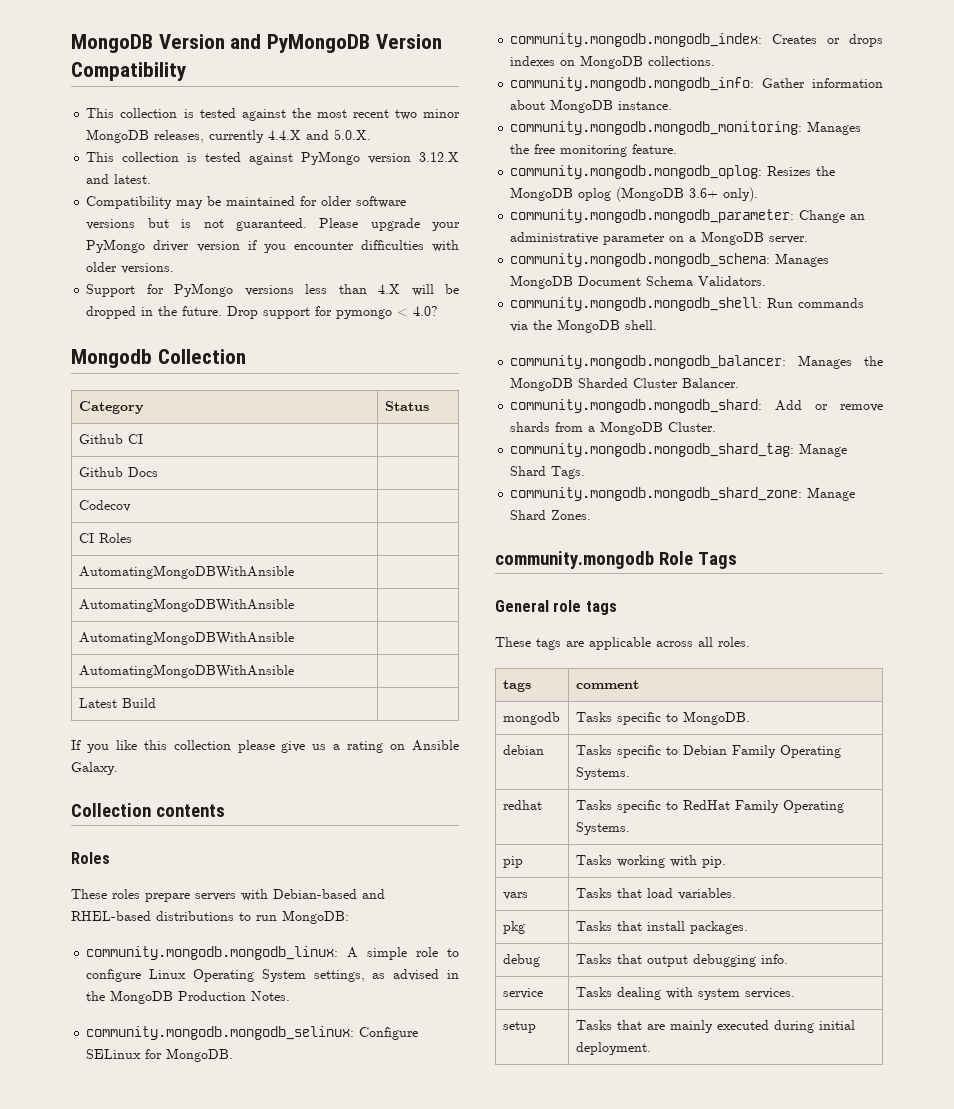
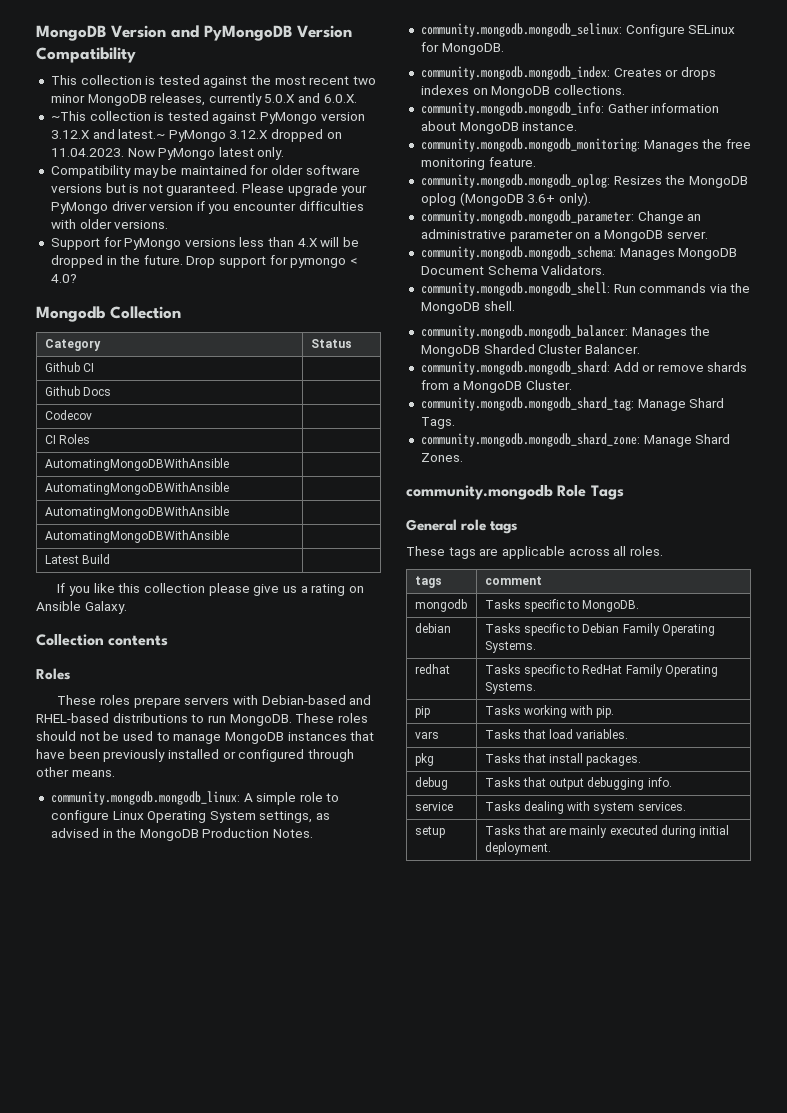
[268,129,372,140] [86,152,115,162] 4.4.X and 5.0.X. // This -> [264,93,357,103] [50,111,86,121] 5.0.X and 6.0.X. // ~This
[114,174,152,184] latest. -> [118,129,342,142] [50,147,285,160] latest.~ PyMongo 3.12.X dropped on 11.04.2023. Now PyMongo latest only.
[282,910,349,924] MongoDB: -> [229,713,368,726] [36,731,375,744] [36,749,354,762] [36,767,115,777] MongoDB. These roles should not be used to manage MongoDB instances that have been previously installed or configured through other means.

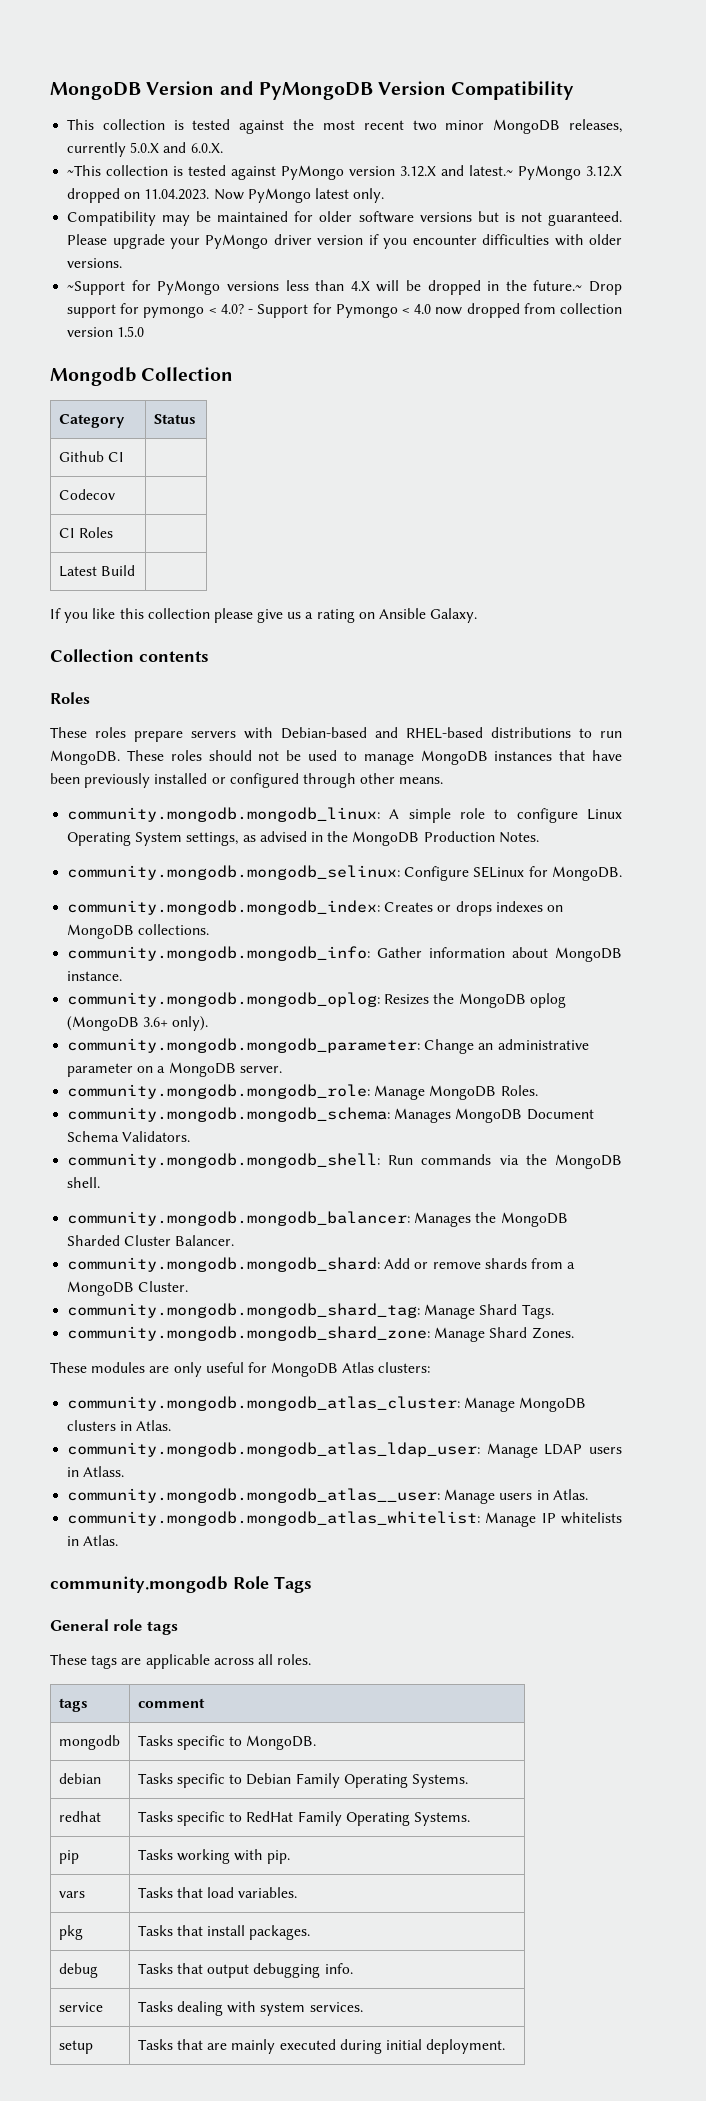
[50,238,100,250] Support -> [67,281,126,295] ~Support
[143,255,183,265] future. -> [533,280,583,291] future.~
(77, 278) none -> [248,303,622,318] [67,326,145,337] - Support for Pymongo < 4.0 now dropped from collection version 1.5.0
[44,386,111,396] // Github Docs | -> (124, 457) none
[44,458,229,471] [44,482,229,495] [44,506,229,519] [44,530,229,543] // AutomatingMongoDBWithAnsible | // AutomatingMongoDBWithAnsible | // AutomatingMongoDBWithAnsible | // AutomatingMongoDBWithAnsible | -> (113, 532) none
[420,138,751,152] [420,157,536,170] // community.mongodb.mongodb_monitoring: Manages the free monitoring feature. -> (123, 976) none
(709, 235) none -> [67,1084,538,1100] // community.mongodb.mongodb_role: Manage MongoDB Roles.
(463, 457) none -> [50,1362,431,1377] [67,1396,587,1412] [67,1420,172,1431] [67,1442,622,1458] [67,1466,125,1477] [67,1488,588,1504] [67,1511,622,1527] [67,1535,119,1546] // These modules are only useful for MongoDB Atlas clusters: // community.mongodb.mongodb_atlas_cluster: Manage MongoDB clusters in Atlas. // community.mongodb.mongodb_atlas_ldap_user: Manage LDAP users in Atlass. // community.mongodb.mongodb_atlas__user: Manage users in Atlas. // community.mongodb.mongodb_atlas_whitelist: Manage IP whitelists in Atlas.

